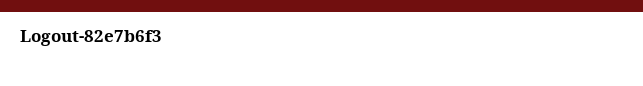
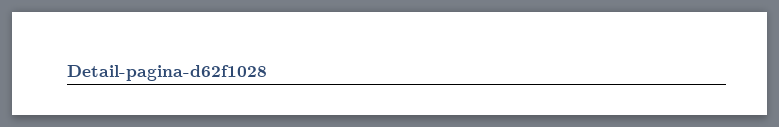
[20,30,162,46] Logout-82e7b6f3 -> [67,65,267,81] Detail-pagina-d62f1028

